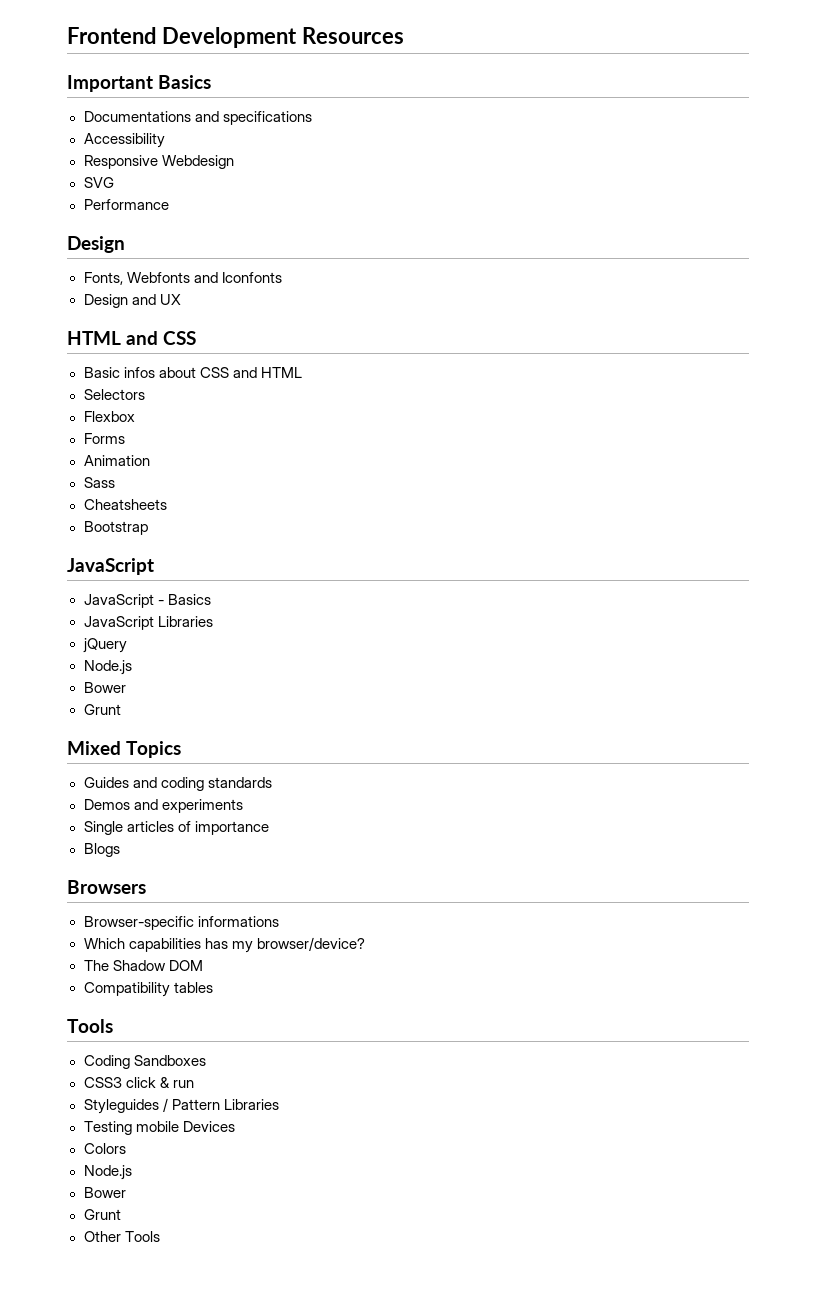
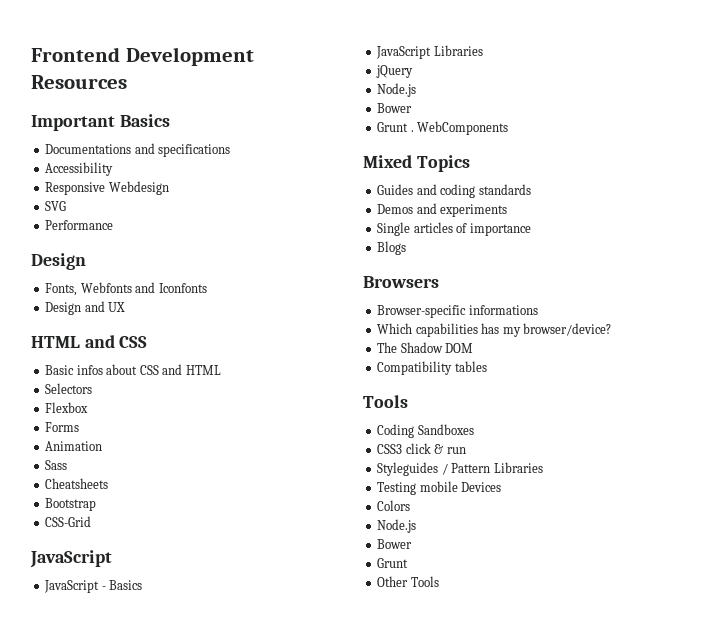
(148, 528) none -> [45,516,92,527] // CSS-Grid
(121, 709) none -> [410,121,509,135] . WebComponents

